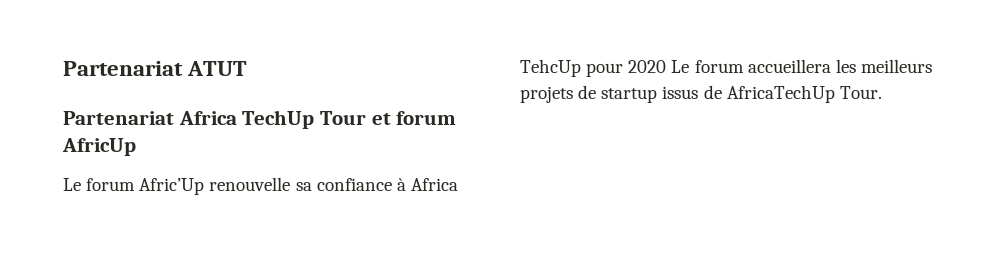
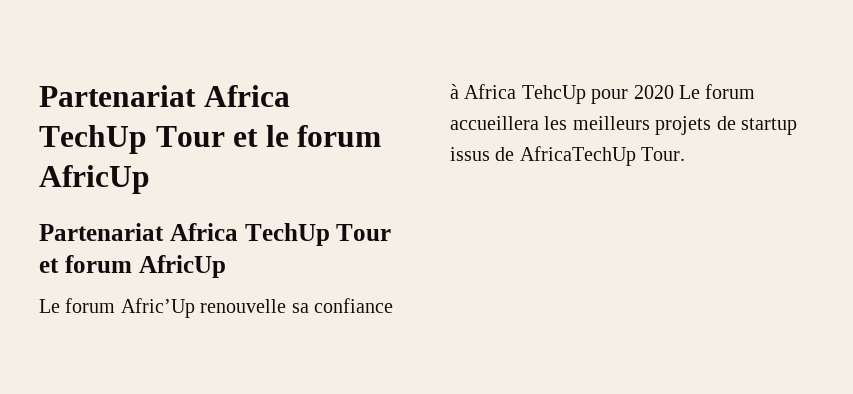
[63,61,248,76] Partenariat ATUT -> [39,85,290,107] [39,125,382,154] [39,165,150,194] Partenariat Africa TechUp Tour et le forum AfricUp

